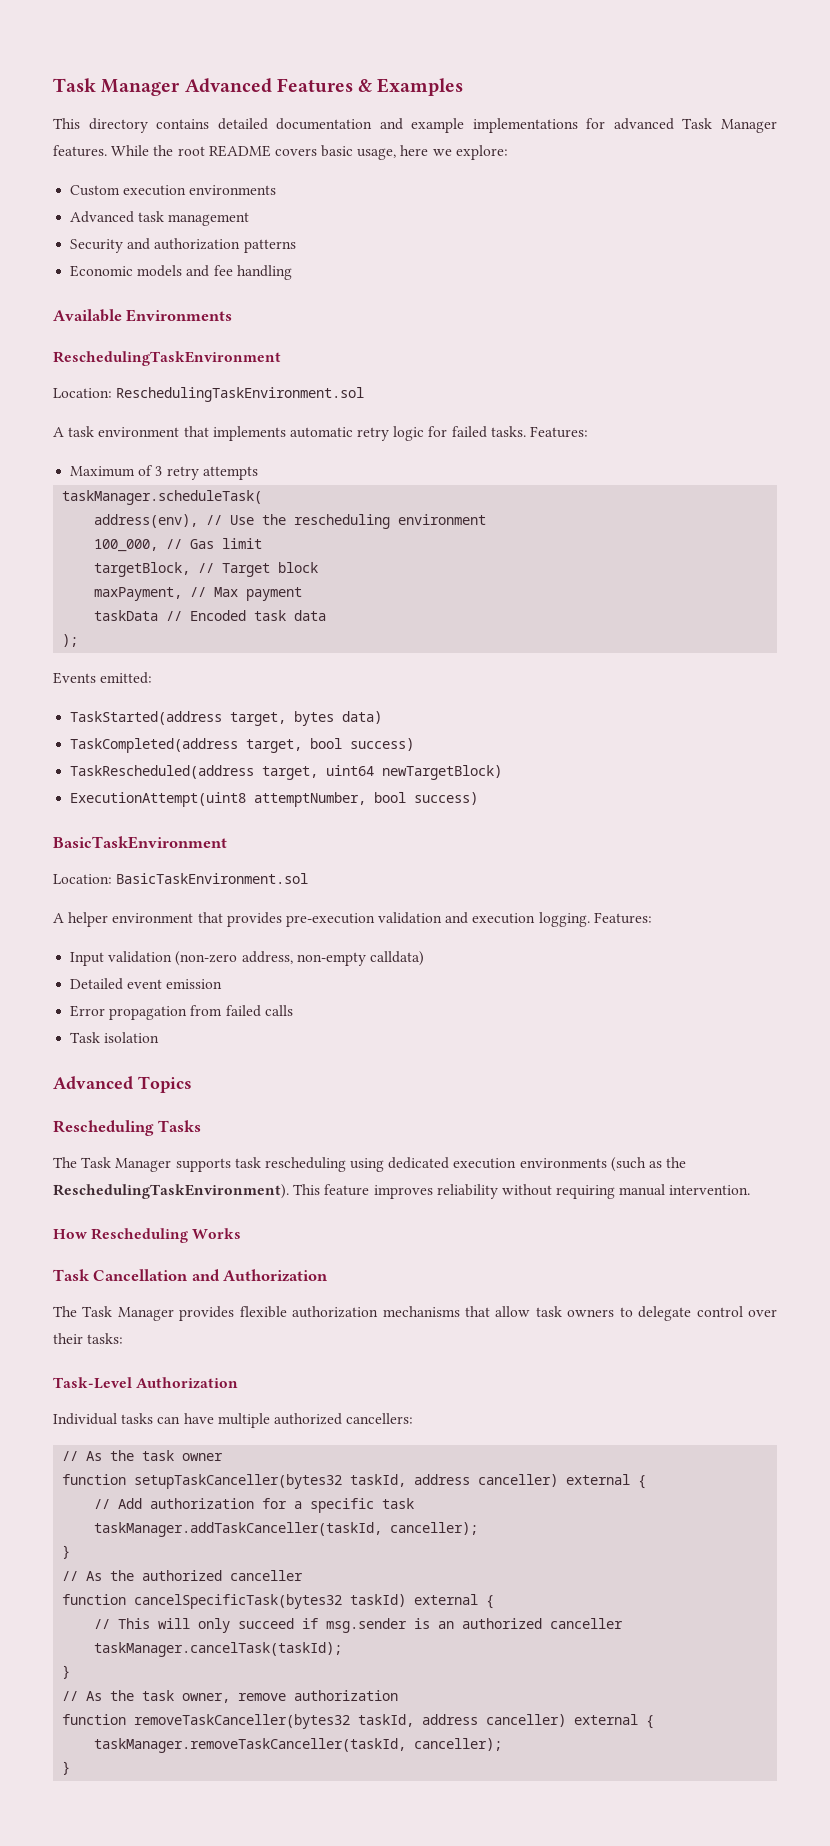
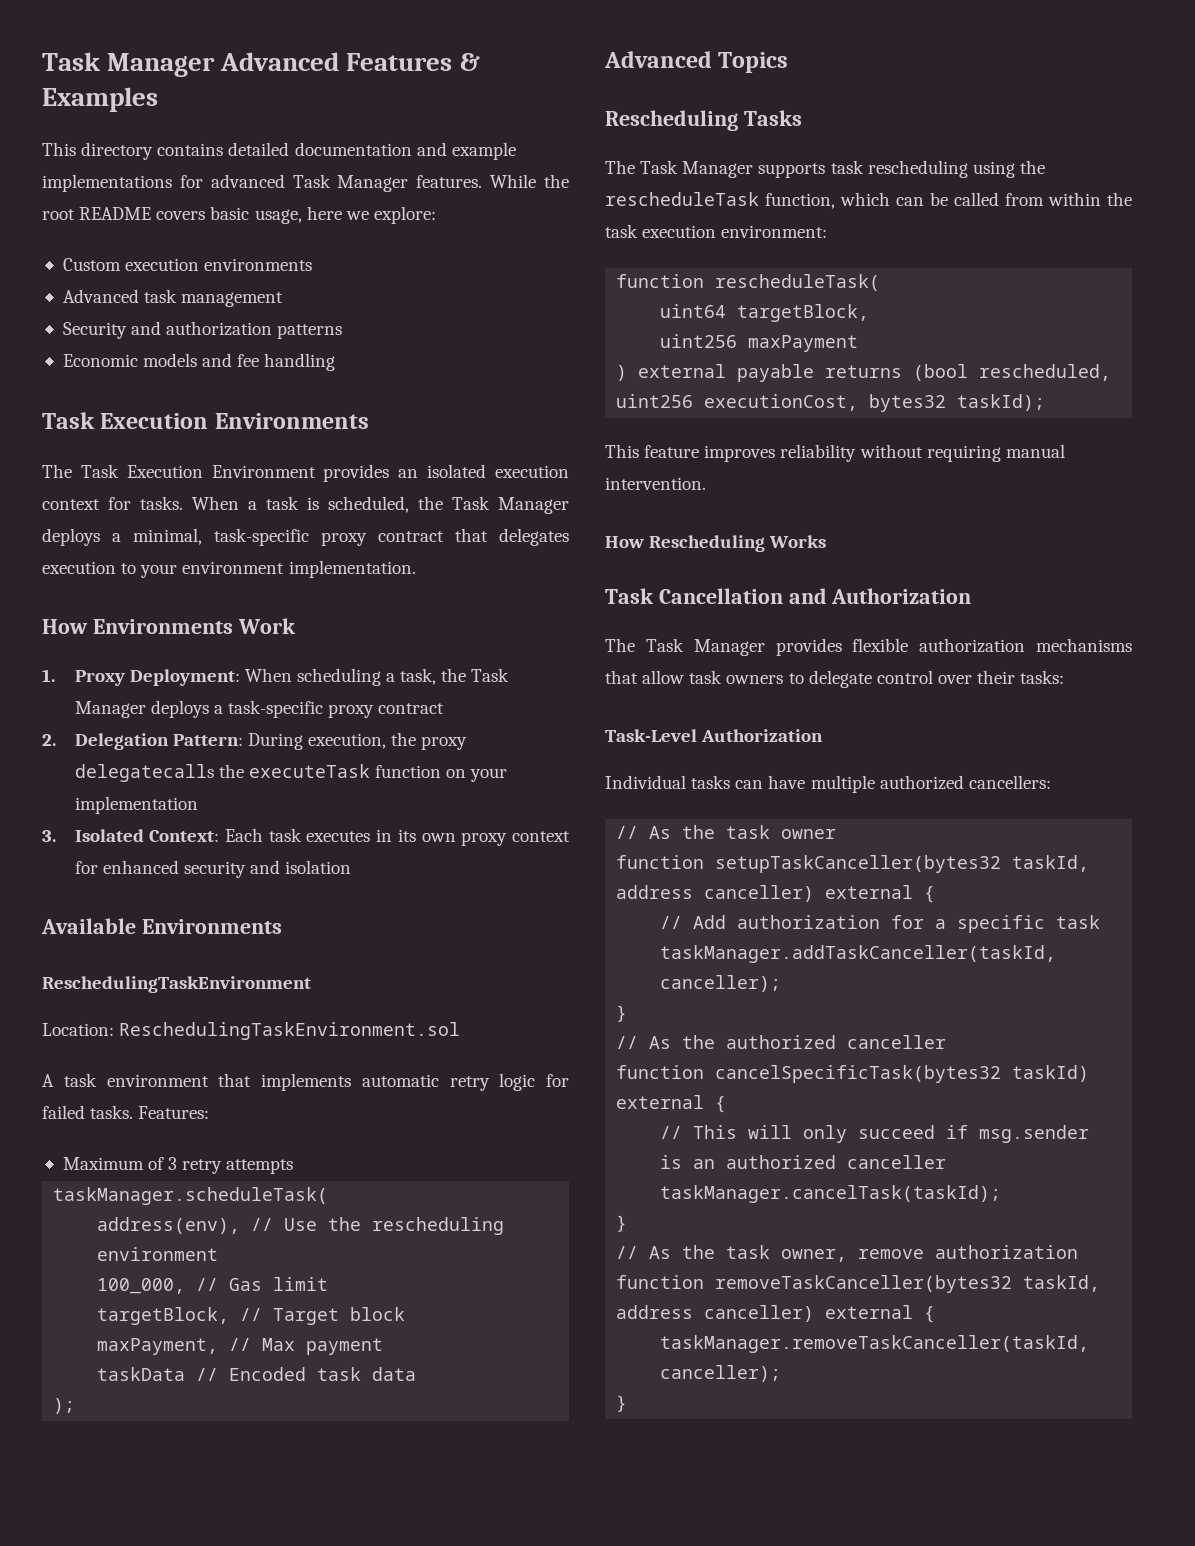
(292, 272) none -> [42,412,369,429] [42,464,570,482] [42,496,569,514] [42,528,569,546] [42,560,416,578] [42,618,296,634] [42,668,510,686] [74,700,445,718] [42,732,468,750] [74,764,508,782] [74,796,198,814] [42,828,570,846] [74,860,352,878] // Task Execution Environments // The Task Execution Environment provides an isolated execution context for tasks. When a task is scheduled, the Task Manager deploys a minimal, task-specific proxy contract that delegates execution to your environment implementation. // How Environments Work // 1. Proxy Deployment: When scheduling a task, the Task Manager deploys a task-specific proxy contract // 2. Delegation Pattern: During execution, the proxy delegatecalls the executeTask function on your implementation // 3. Isolated Context: Each task executes in its own proxy context for enhanced security and isolation
[53,672,153,684] [70,711,383,726] [70,738,415,753] [70,765,503,780] [70,792,479,807] [53,836,227,849] [53,873,309,884] [53,912,652,927] [70,951,424,966] [70,978,223,990] [70,1005,293,1020] [70,1032,160,1043] // Events emitted: // TaskStarted(address target, bytes data) // TaskCompleted(address target, bool success) // TaskRescheduled(address target, uint64 newTargetBlock) // ExecutionAttempt(uint8 attemptNumber, bool success) // BasicTaskEnvironment // Location: BasicTaskEnvironment.sol // A helper environment that provides pre-execution validation and execution logging. Features: // Input validation (non-zero address, non-empty calldata) // Detailed event emission // Error propagation from failed calls // Task isolation -> (76, 1406) none
[388,1157,687,1172] [53,1184,289,1199] dedicated execution environments (such as the ReschedulingTaskEnvironment). -> [1019,160,1045,174] [605,192,1132,209] [605,224,828,238] [616,274,881,291] [660,304,870,322] [660,334,859,352] [616,364,1112,382] [616,394,1046,412] the rescheduleTask function, which can be called from within the task execution environment: // function rescheduleTask( // uint64 targetBlock, // uint256 maxPayment // ) external payable returns (bool rescheduled, uint256 executionCost, bytes32 taskId); //

